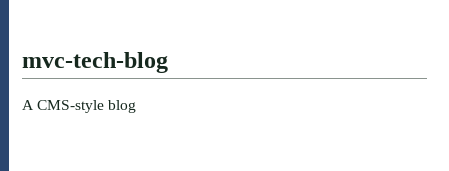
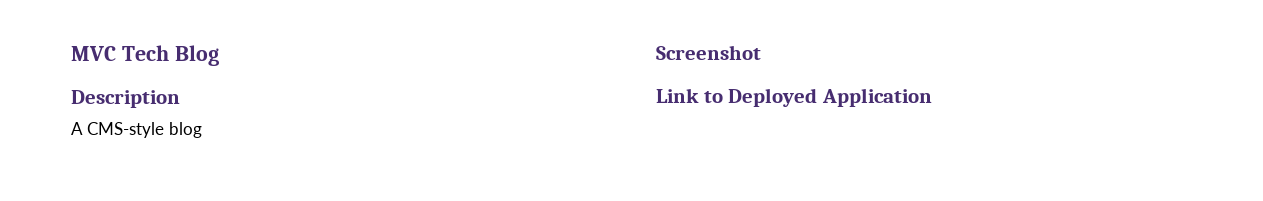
[22,52,168,73] mvc-tech-blog -> [71,45,219,66] [71,90,180,108] MVC Tech Blog // Description
(137, 106) none -> [656,45,761,60] [656,88,932,107] // Screenshot // Link to Deployed Application

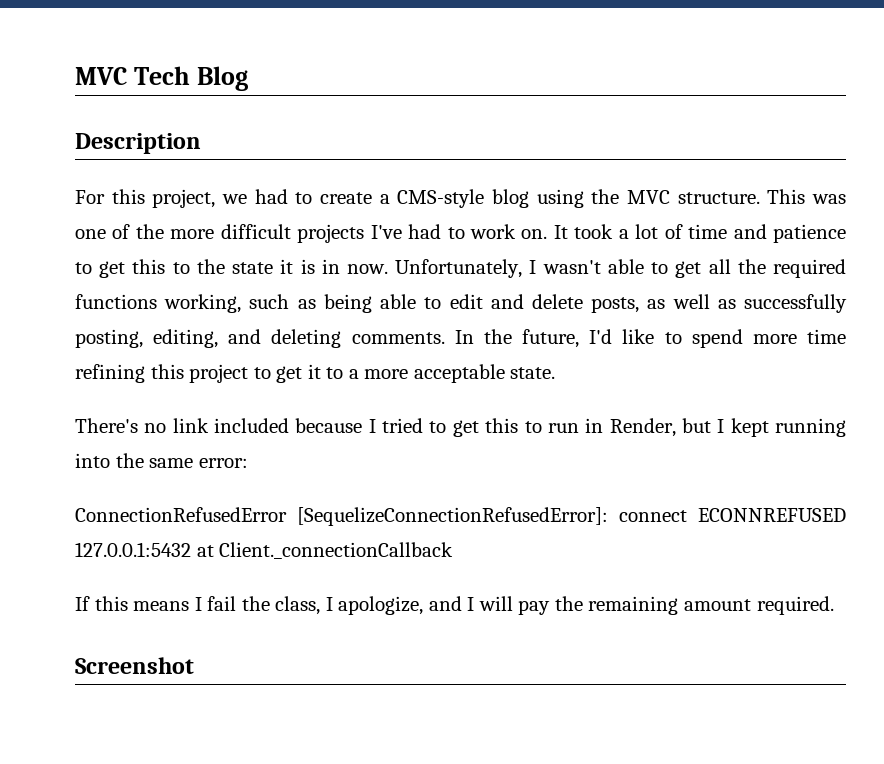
[71,122,202,138] [656,45,761,60] [656,88,932,107] A CMS-style blog // Screenshot // Link to Deployed Application -> [75,189,846,208] [75,224,847,243] [75,259,846,278] [75,294,847,313] [75,329,847,348] [75,364,556,383] [75,418,847,437] [75,453,248,468] [75,507,846,526] [75,542,454,559] [75,596,834,615] [75,657,194,674] For this project, we had to create a CMS-style blog using the MVC structure. This was one of the more difficult projects I've had to work on. It took a lot of time and patience to get this to the state it is in now. Unfortunately, I wasn't able to get all the required functions working, such as being able to edit and delete posts, as well as successfully posting, editing, and deleting comments. In the future, I'd like to spend more time refining this project to get it to a more acceptable state. // There's no link included because I tried to get this to run in Render, but I kept running into the same error: // ConnectionRefusedError [SequelizeConnectionRefusedError]: connect ECONNREFUSED 127.0.0.1:5432 at Client._connectionCallback // If this means I fail the class, I apologize, and I will pay the remaining amount required. // Screenshot

